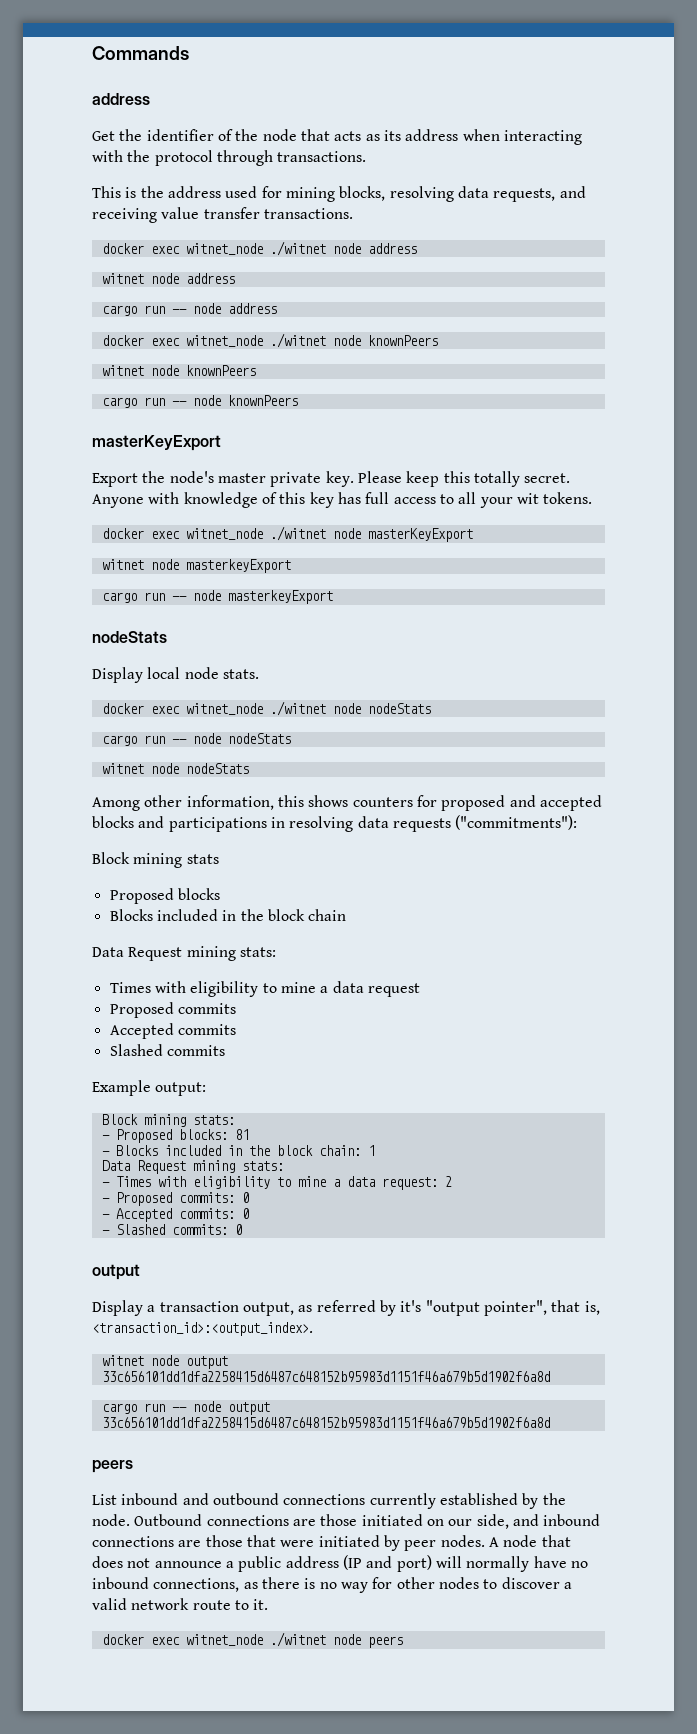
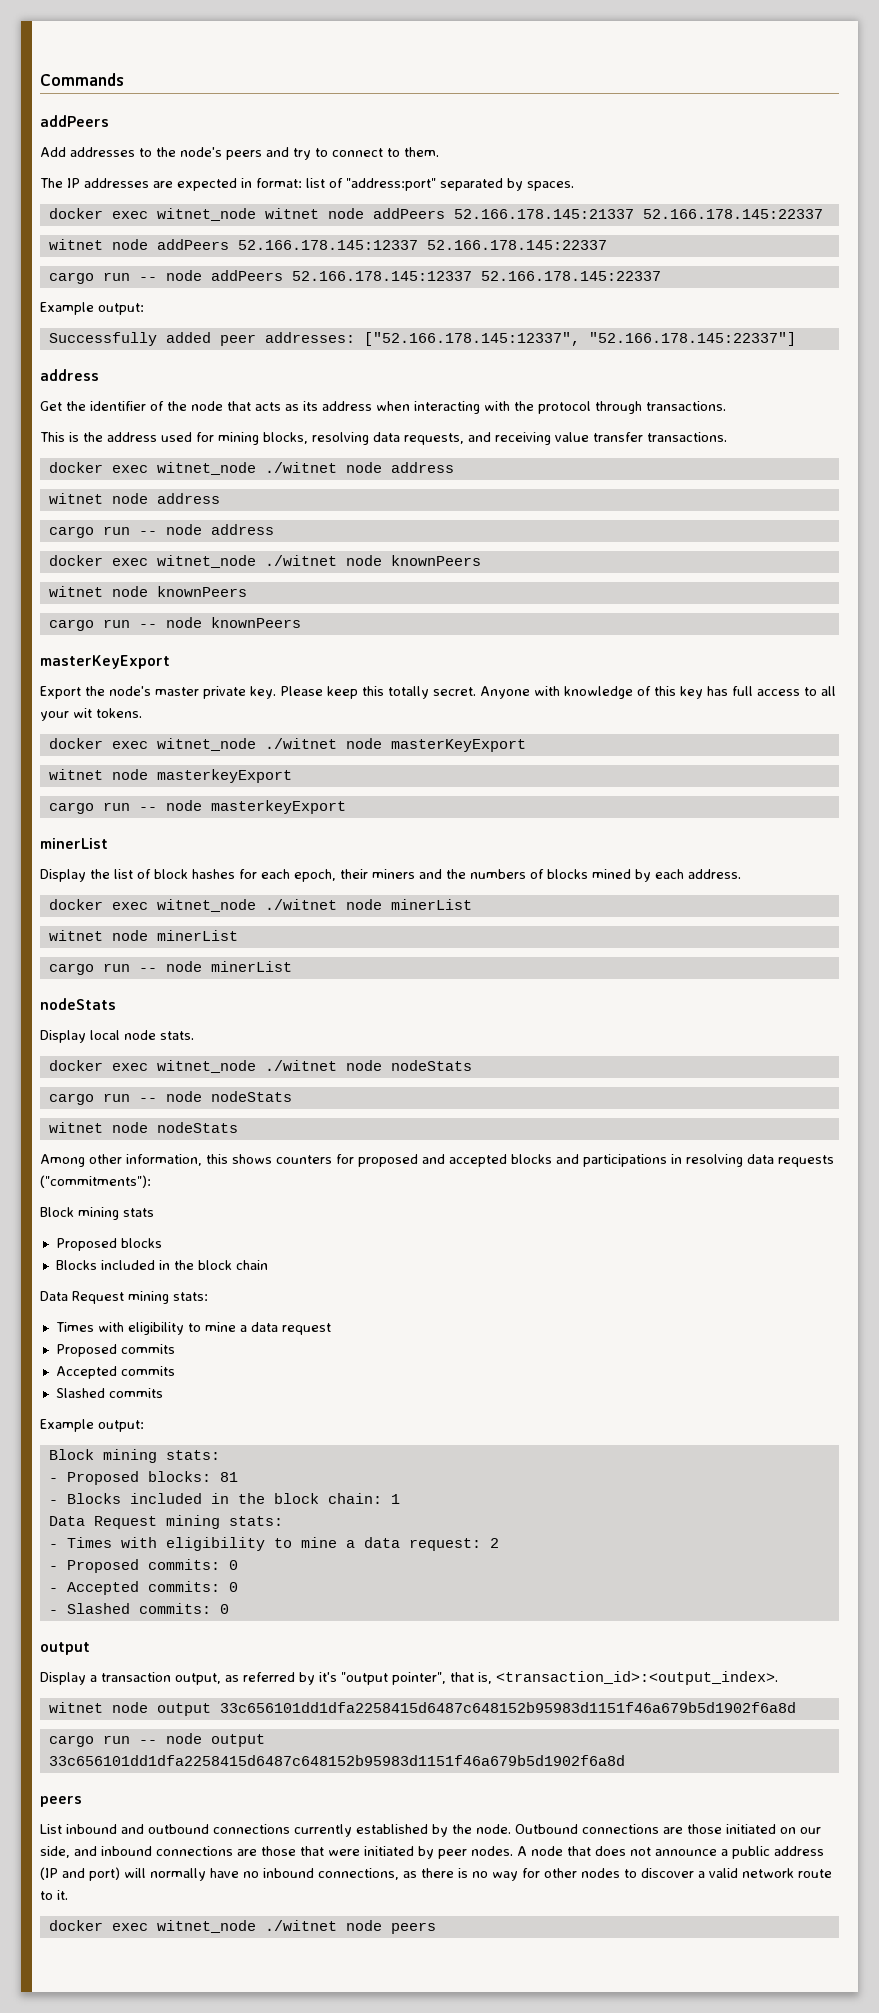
(189, 53) none -> [40,115,109,127] [40,147,439,160] [40,178,574,191] [48,208,823,221] [48,239,607,250] [48,270,661,284] [40,302,144,315] [48,332,796,346] // addPeers // Add addresses to the node's peers and try to connect to them. // The IP addresses are expected in format: list of "address:port" separated by spaces. // docker exec witnet_node witnet node addPeers 52.166.178.145:21337 52.166.178.145:22337 // witnet node addPeers 52.166.178.145:12337 52.166.178.145:22337 // cargo run -- node addPeers 52.166.178.145:12337 52.166.178.145:22337 // Example output: // Successfully added peer addresses: ["52.166.178.145:12337", "52.166.178.145:22337"]
(333, 597) none -> [40,838,108,849] [40,869,741,882] [48,899,472,912] [48,930,238,941] [48,961,292,975] // minerList // Display the list of block hashes for each epoch, their miners and the numbers of blocks mined by each address. // docker exec witnet_node ./witnet node minerList // witnet node minerList // cargo run -- node minerList

